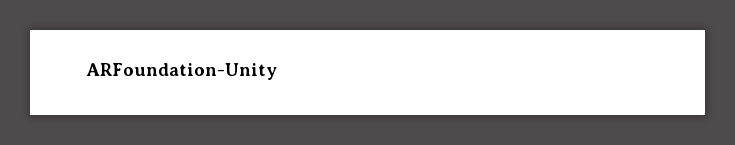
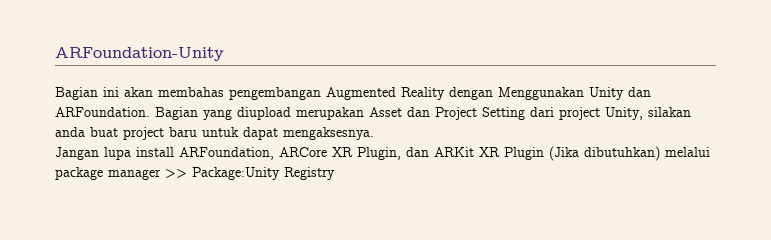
(277, 71) none -> [55,87,651,100] [55,107,691,120] [55,127,374,140] [55,146,710,161] [55,167,335,180] // Bagian ini akan membahas pengembangan Augmented Reality dengan Menggunakan Unity dan ARFoundation. Bagian yang diupload merupakan Asset dan Project Setting dari project Unity, silakan anda buat project baru untuk dapat mengaksesnya. // Jangan lupa install ARFoundation, ARCore XR Plugin, dan ARKit XR Plugin (Jika dibutuhkan) melalui package manager >> Package:Unity Registry

